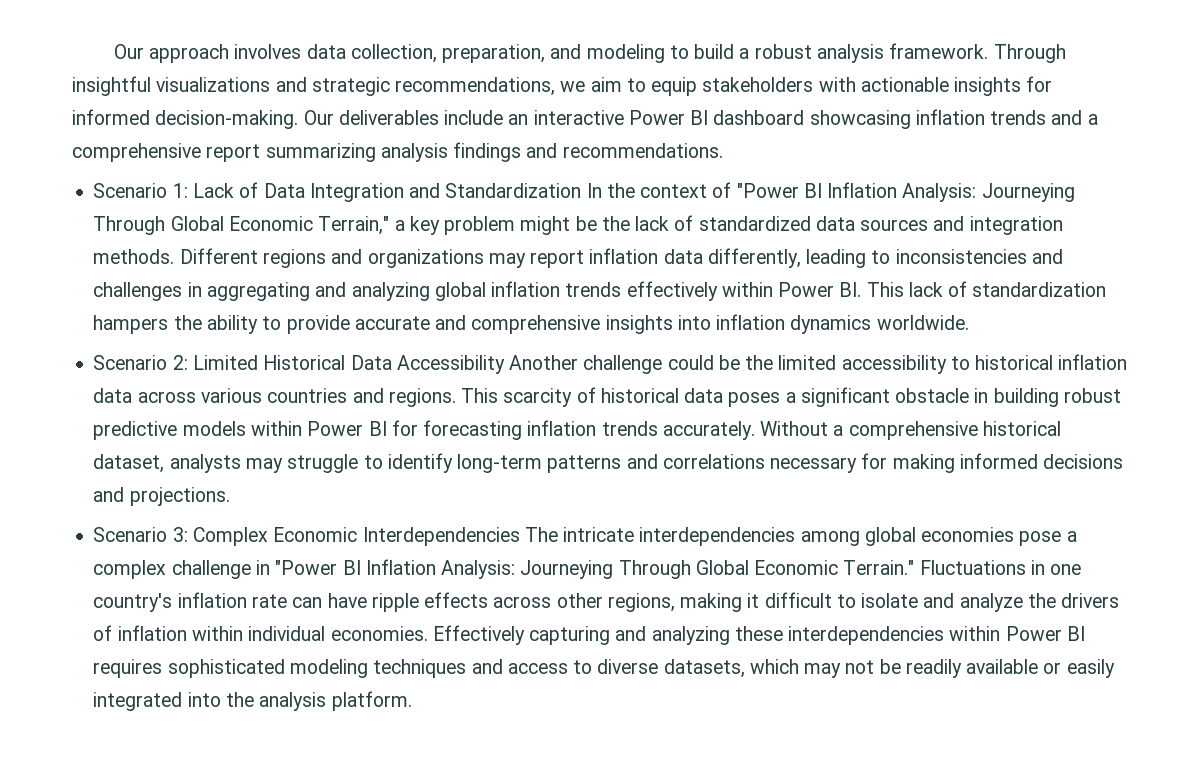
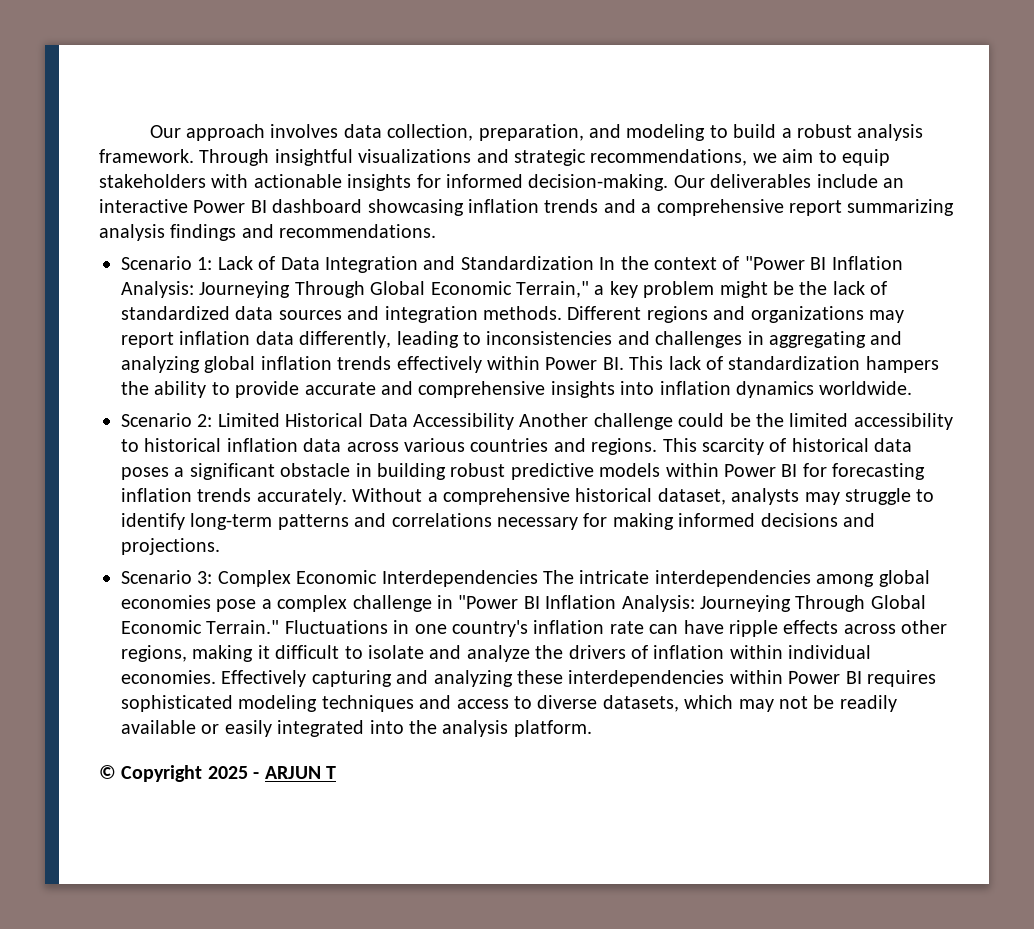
(412, 701) none -> [99,765,336,782] // © Copyright 2025 - ARJUN T

